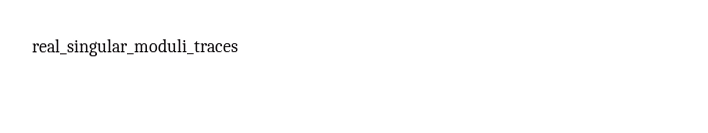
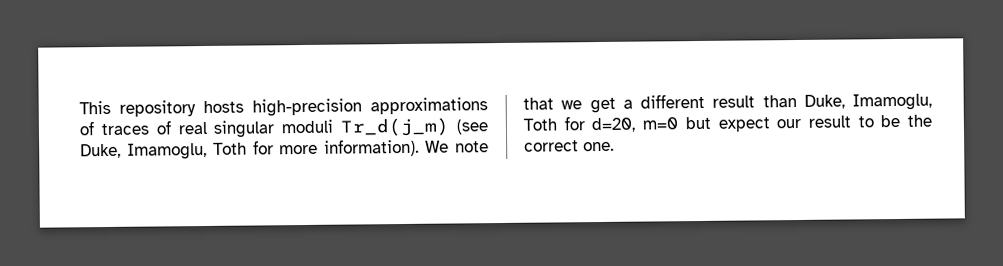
[31,38,238,57] real_singular_moduli_traces -> [79,97,488,117] [79,117,489,138] [80,138,489,160] [523,93,932,114] [523,114,932,133] [524,140,614,152] This repository hosts high-precision approximations of traces of real singular moduli Tr_d(j_m) (see Duke, Imamoglu, Toth for more information). We note that we get a different result than Duke, Imamoglu, Toth for d=20, m=0 but expect our result to be the correct one.

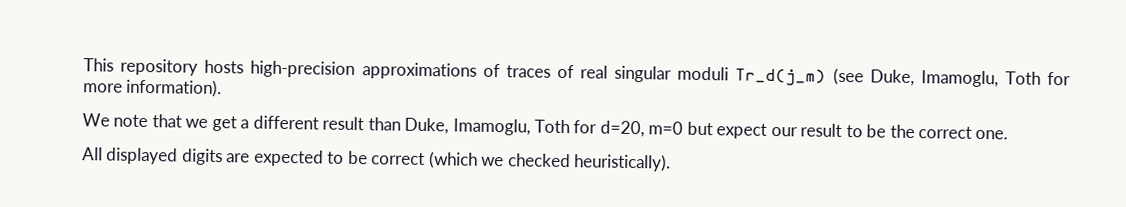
(420, 147) none -> (223, 88) //
(614, 146) none -> [82,147,672,172] // All displayed digits are expected to be correct (which we checked heuristically).

